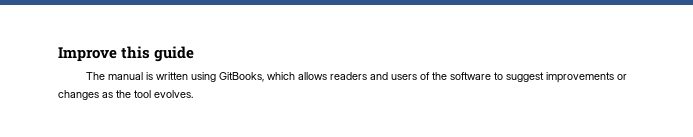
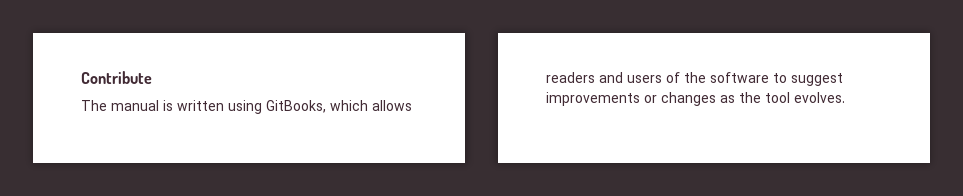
[58,46,195,62] Improve this guide -> [81,71,152,84] Contribute

